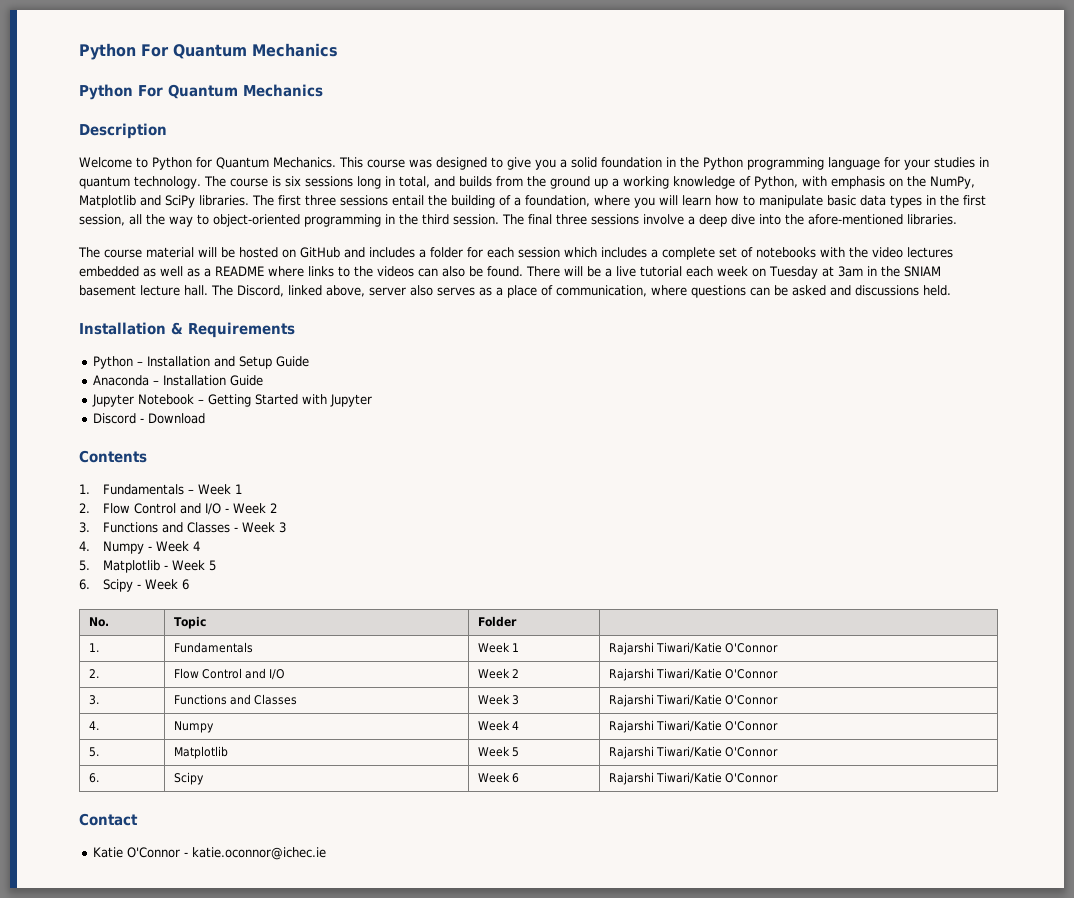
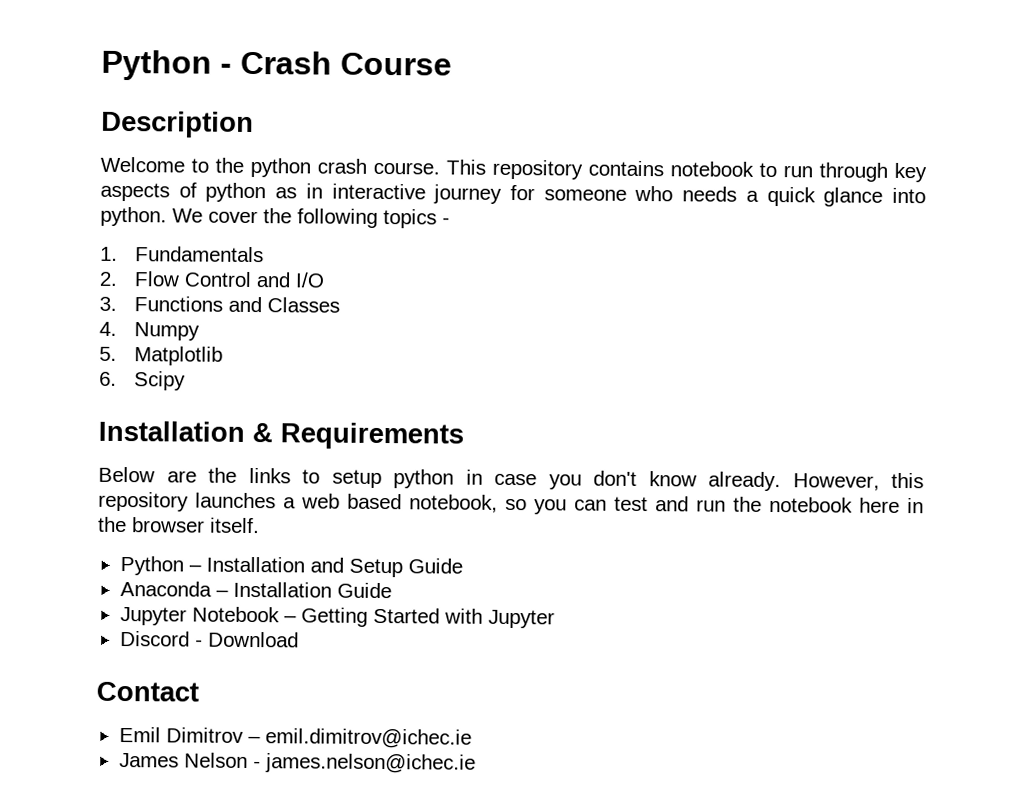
[79,43,338,60] [79,84,323,100] [79,123,167,139] [79,157,989,170] [79,176,975,189] [79,195,986,208] [79,214,957,227] [78,247,953,260] [79,266,941,279] [79,285,951,298] [79,322,295,338] Python For Quantum Mechanics // Python For Quantum Mechanics // Description // Welcome to Python for Quantum Mechanics. This course was designed to give you a solid foundation in the Python programming language for your studies in quantum technology. The course is six sessions long in total, and builds from the ground up a working knowledge of Python, with emphasis on the NumPy, Matplotlib and SciPy libraries. The first three sessions entail the building of a foundation, where you will learn how to manipulate basic data types in the first session, all the way to object-oriented programming in the third session. The final three sessions involve a deep dive into the afore-mentioned libraries. // The course material will be hosted on GitHub and includes a folder for each session which includes a complete set of notebooks with the video lectures embedded as well as a README where links to the videos can also be found. There will be a live tutorial each week on Tuesday at 3am in the SNIAM basement lecture hall. The Discord, linked above, server also serves as a place of communication, where questions can be asked and discussions held. // Installation & Requirements -> [101,49,452,81] [101,110,254,139] [100,156,927,183] [100,182,926,207] [100,206,450,229] [100,246,264,263] [99,271,325,288] [99,296,340,313] [99,321,200,341] [99,346,223,366] [99,371,186,391] [98,420,464,450] [98,466,924,492] [98,491,924,515] [98,516,260,534] Python - Crash Course // Description // Welcome to the python crash course. This repository contains notebook to run through key aspects of python as in interactive journey for someone who needs a quick glance into python. We cover the following topics - // 1. Fundamentals // 2. Flow Control and I/O // 3. Functions and Classes // 4. Numpy // 5. Matplotlib // 6. Scipy // Installation & Requirements // Below are the links to setup python in case you don't know already. However, this repository launches a web based notebook, so you can test and run the notebook here in the browser itself.
[79,450,147,463] [79,484,242,495] [79,503,277,515] [79,522,286,533] [79,541,200,554] [79,560,216,573] [79,579,189,592] [88,617,109,627] [173,616,206,629] [477,616,517,627] [88,643,99,652] [173,642,253,653] [477,642,520,653] [608,642,779,655] [88,669,99,678] [173,668,286,680] [477,668,520,679] [608,668,779,681] [88,695,99,705] [173,694,298,705] [477,694,520,705] [608,694,779,707] [88,721,99,730] [173,721,214,733] [477,720,520,731] [608,720,779,733] [88,747,99,757] [173,746,228,759] [477,746,520,757] [608,746,779,759] [88,773,99,783] [173,772,204,785] [477,772,520,783] [608,772,779,785] [79,813,138,826] [93,847,327,860] Contents // 1. Fundamentals – Week 1 // 2. Flow Control and I/O - Week 2 // 3. Functions and Classes - Week 3 // 4. Numpy - Week 4 // 5. Matplotlib - Week 5 // 6. Scipy - Week 6 // No. | Topic | Folder | // 1. | Fundamentals | Week 1 | Rajarshi Tiwari/Katie O'Connor // 2. | Flow Control and I/O | Week 2 | Rajarshi Tiwari/Katie O'Connor // 3. | Functions and Classes | Week 3 | Rajarshi Tiwari/Katie O'Connor // 4. | Numpy | Week 4 | Rajarshi Tiwari/Katie O'Connor // 5. | Matplotlib | Week 5 | Rajarshi Tiwari/Katie O'Connor // 6. | Scipy | Week 6 | Rajarshi Tiwari/Katie O'Connor // Contact // Katie O'Connor - katie.oconnor@ichec.ie -> [96,681,199,702] [118,726,472,749] [118,752,476,774] Contact // Emil Dimitrov – emil.dimitrov@ichec.ie // James Nelson - james.nelson@ichec.ie

